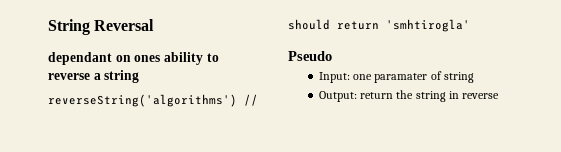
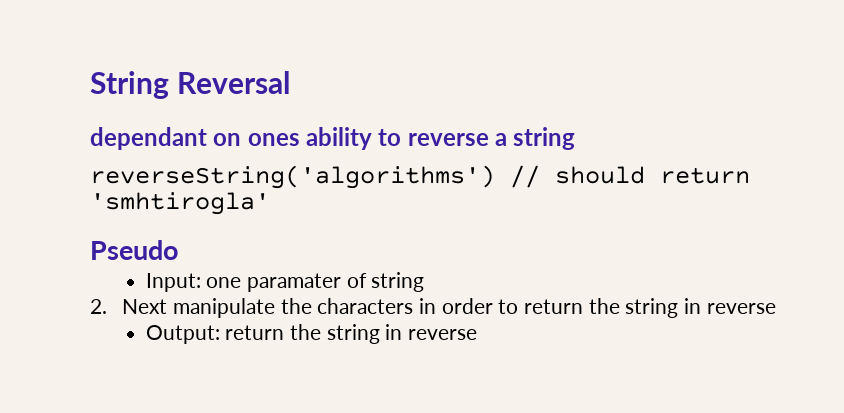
(474, 77) none -> [90,298,776,318] // 2. Next manipulate the characters in order to return the string in reverse

